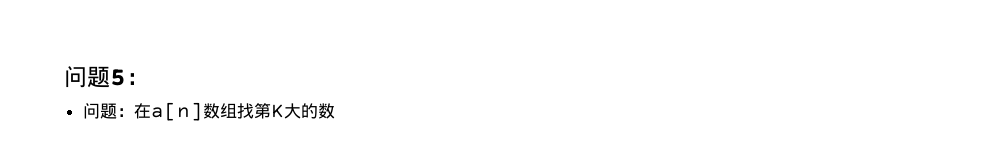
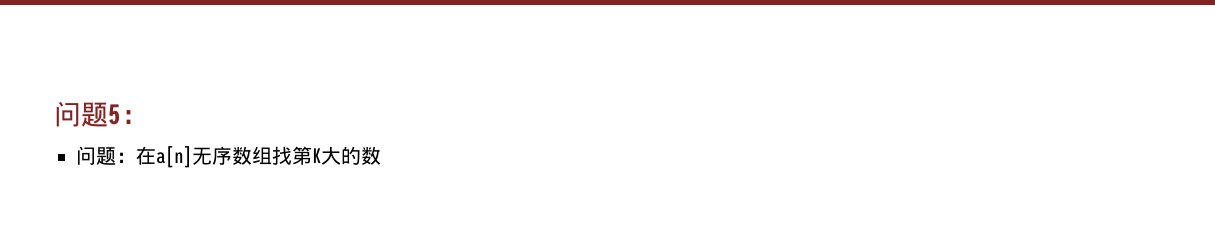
(203, 111) none -> [192,146,232,165] 无序

